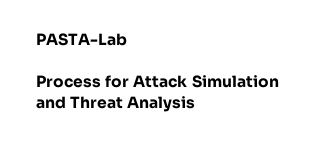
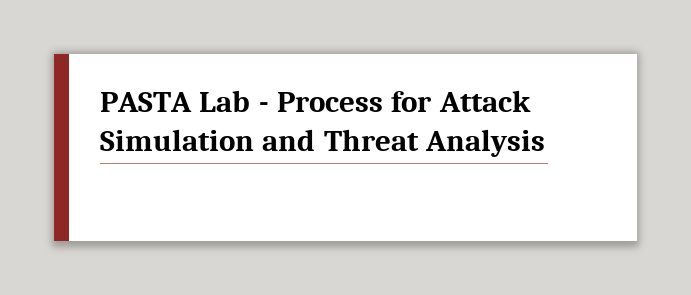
[36,33,127,46] PASTA-Lab // -> [100,90,269,112] PASTA Lab -

